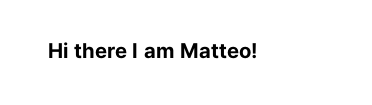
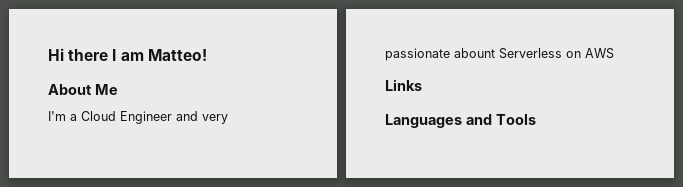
(257, 51) none -> [48,84,118,95] [48,111,228,124] [385,48,614,61] [385,79,422,91] [385,114,536,128] // About Me // I'm a Cloud Engineer and very passionate abount Serverless on AWS // Links // Languages and Tools

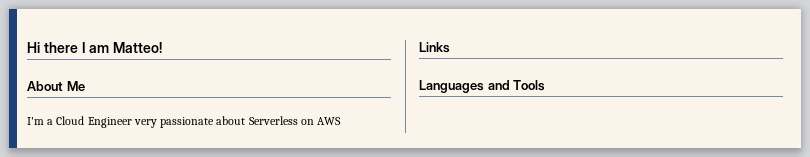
[176,111,198,121] and -> (132, 122) none
[454,48,495,58] abount -> [216,116,246,125] about

